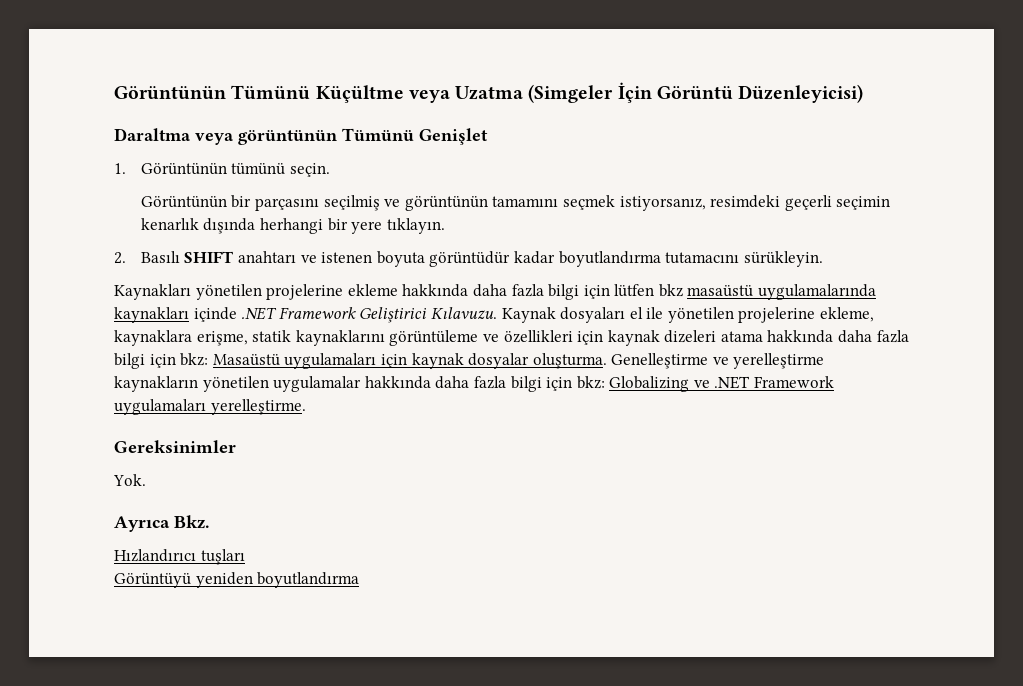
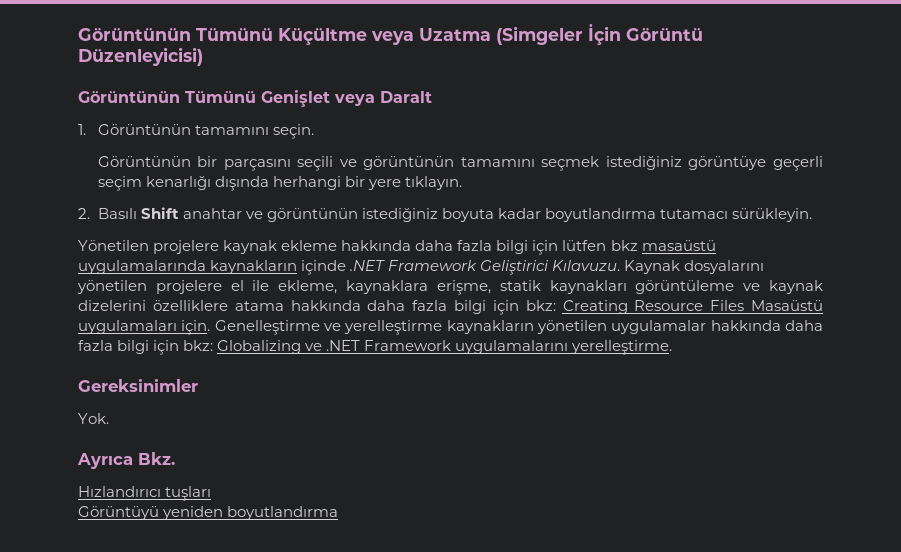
[114,128,337,145] Daraltma veya görüntünün -> [78,91,180,103] Görüntünün
(488, 136) none -> [334,91,432,106] veya Daralt
[231,163,286,175] tümünü -> [194,125,269,135] tamamını
[323,195,380,211] seçilmiş -> [297,156,334,171] seçili
[619,195,891,211] [140,218,199,230] istiyorsanız, resimdeki geçerli seçimin kenarlık -> [605,156,823,171] [97,176,211,191] istediğiniz görüntüye geçerli seçim kenarlığı
[184,251,511,267] SHIFT anahtarı ve istenen boyuta görüntüdür -> [140,207,494,222] Shift anahtar ve görüntünün istediğiniz boyuta
[665,252,740,264] tutamacını -> [660,209,729,219] tutamacı
[114,284,344,300] Kaynakları yönetilen projelerine -> [78,240,278,254] Yönetilen projelere kaynak
[114,307,189,323] kaynakları -> [210,260,298,274] kaynakların
[560,307,816,323] dosyaları el ile yönetilen projelerine -> [684,260,765,274] [77,280,270,294] dosyalarını yönetilen projelere el ile
[295,330,385,346] kaynaklarını -> [549,280,627,294] kaynakları
[503,330,717,346] özellikleri için kaynak dizeleri -> [769,280,824,294] [78,300,228,311] kaynak dizelerini özelliklere
[212,353,607,369] Masaüstü uygulamaları için kaynak dosyalar oluşturma. -> [562,300,823,314] [78,320,211,335] Creating Resource Files Masaüstü uygulamaları için.
[114,399,206,415] uygulamaları -> [455,340,569,354] uygulamalarını

